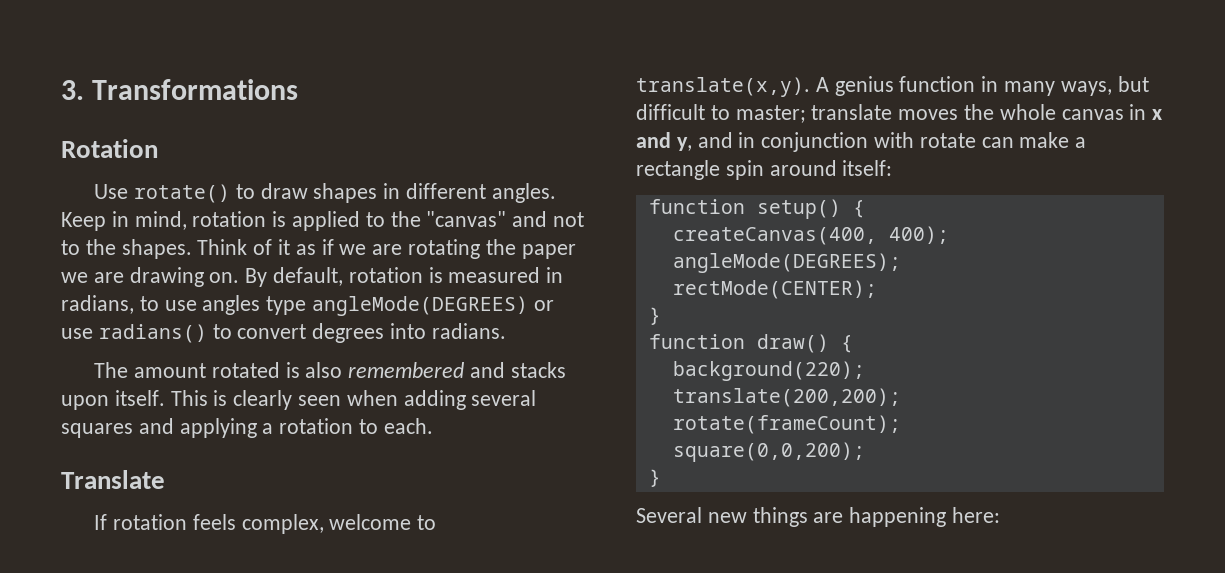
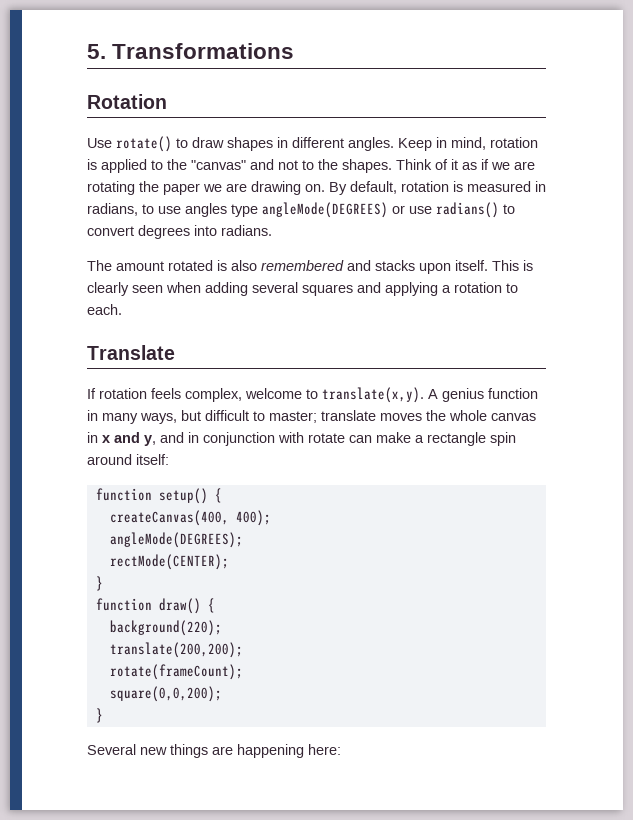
[61,80,84,100] 3. -> [87,44,106,59] 5.

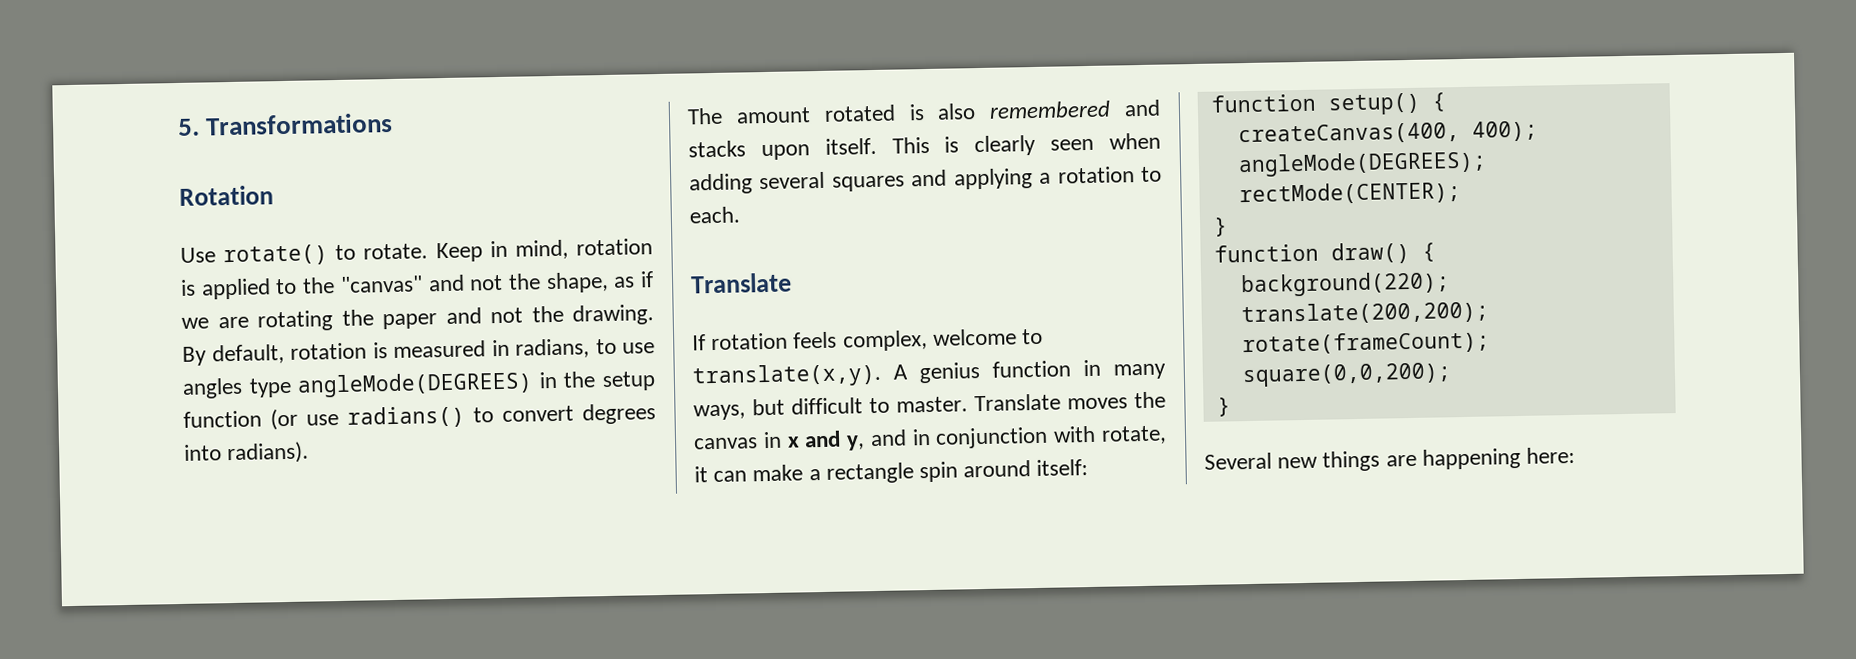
[192,137,394,151] draw shapes in different angles. -> [363,243,429,260] rotate.
[302,159,458,173] to the shapes. Think of it -> [507,271,609,294] the shape,
[203,181,325,195] we are drawing on. -> [445,304,654,326] and not the drawing.
[392,205,405,214] or -> [538,371,656,392] [183,408,298,431] in the setup function (or
[221,225,272,236] radians. -> [226,441,310,465] radians).
[269,410,376,423] master; translate -> [896,393,1061,413] master. Translate
[449,410,487,421] whole -> (1166, 400) none
[308,433,345,443] rotate -> [1101,425,1167,445] [694,466,708,483] rotate, it

